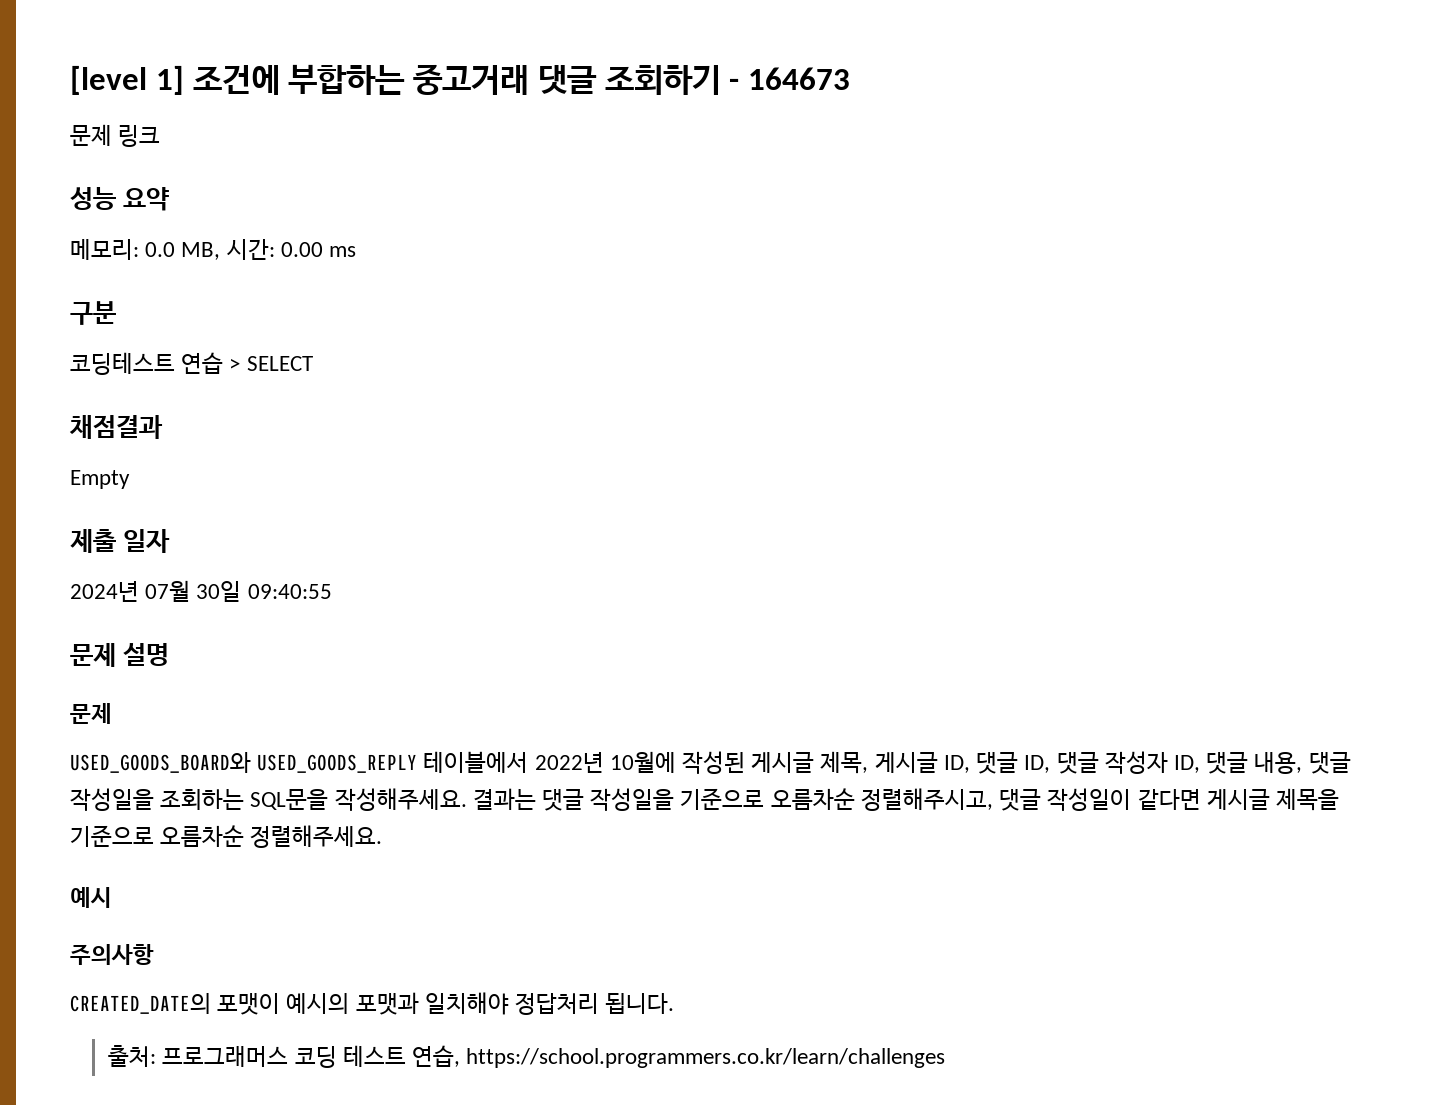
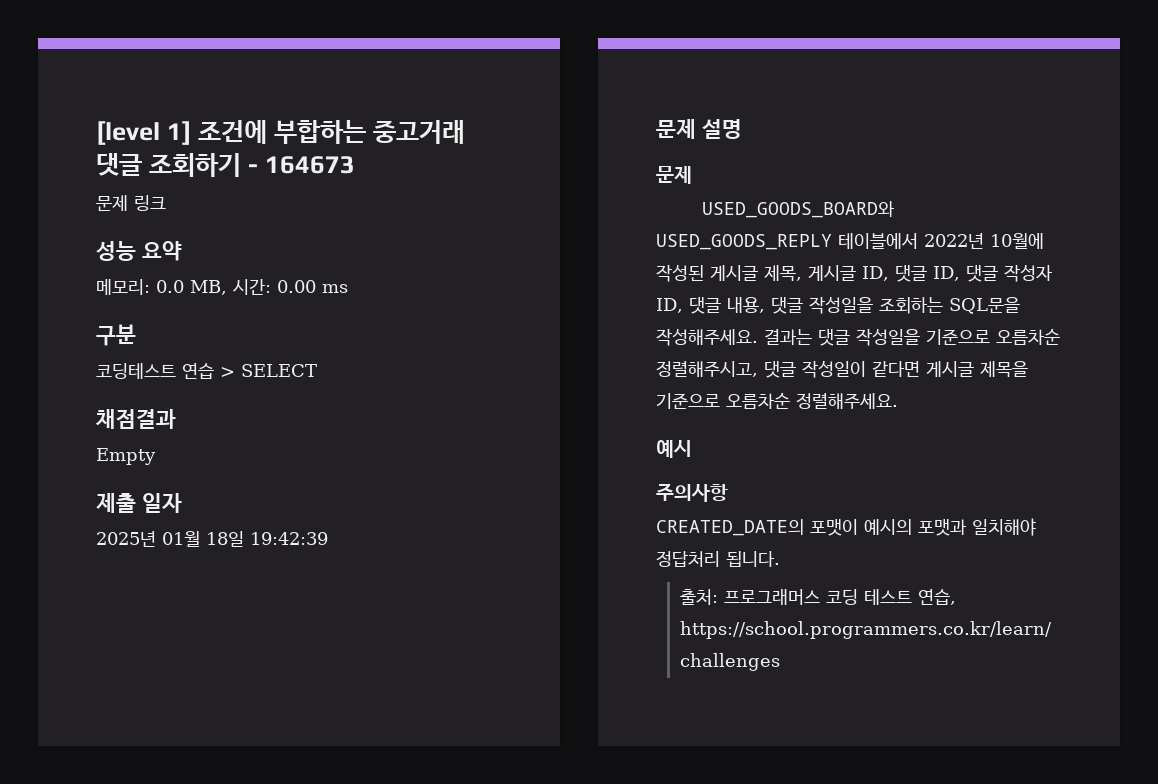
[70,580,332,602] 2024년 07월 30일 09:40:55 -> [96,531,328,547] 2025년 01월 18일 19:42:39

